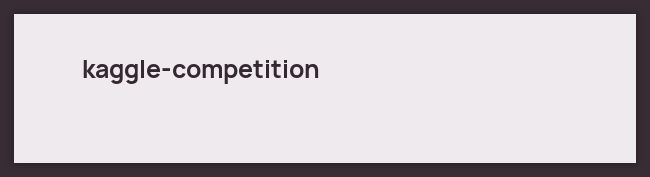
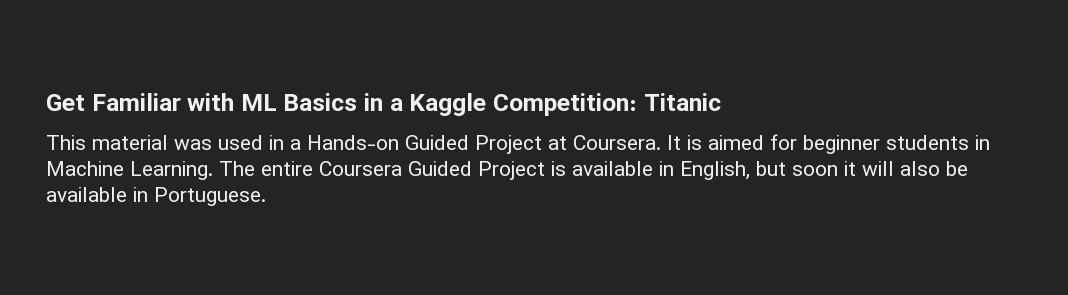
[82,60,320,84] kaggle-competition -> [46,93,721,116] [46,134,990,154] [46,161,968,180] [46,187,266,206] Get Familiar with ML Basics in a Kaggle Competition: Titanic // This material was used in a Hands-on Guided Project at Coursera. It is aimed for beginner students in Machine Learning. The entire Coursera Guided Project is available in English, but soon it will also be available in Portuguese.

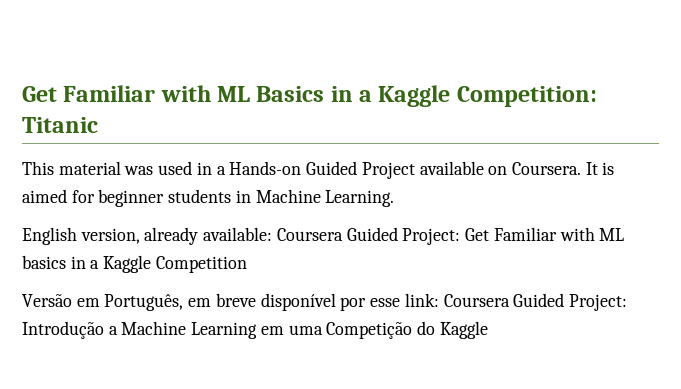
[548,136,567,150] at -> [419,161,508,175] available on
[219,161,968,180] [46,187,266,206] The entire Coursera Guided Project is available in English, but soon it will also be available in Portuguese. -> [22,227,625,245] [22,255,247,273] [22,293,627,311] [22,321,488,339] // English version, already available: Coursera Guided Project: Get Familiar with ML basics in a Kaggle Competition // Versão em Português, em breve disponível por esse link: Coursera Guided Project: Introdução a Machine Learning em uma Competição do Kaggle

